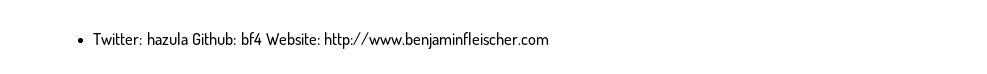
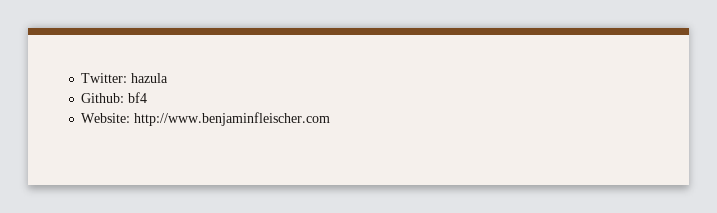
(188, 38) none -> (169, 78) //
(262, 38) none -> (148, 97) //

